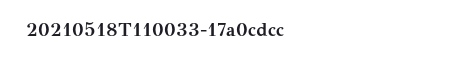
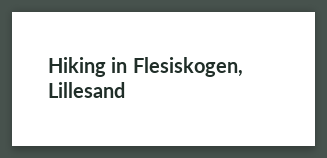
[26,22,284,37] 20210518T110033-17a0cdcc -> [48,57,243,77] [48,82,125,98] Hiking in Flesiskogen, Lillesand

